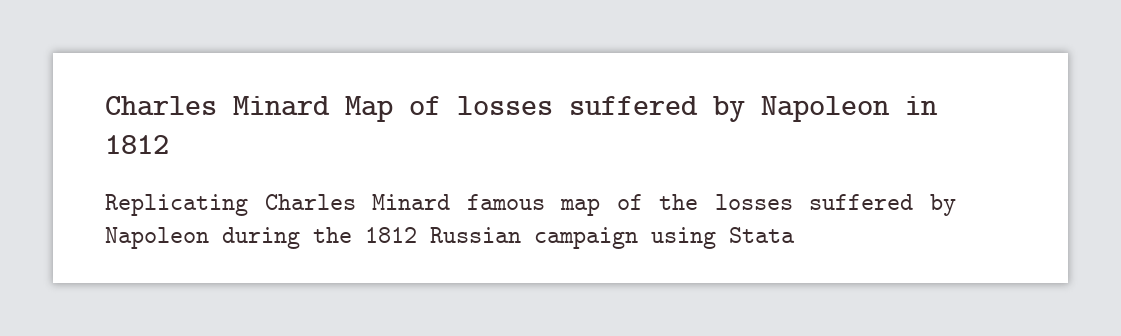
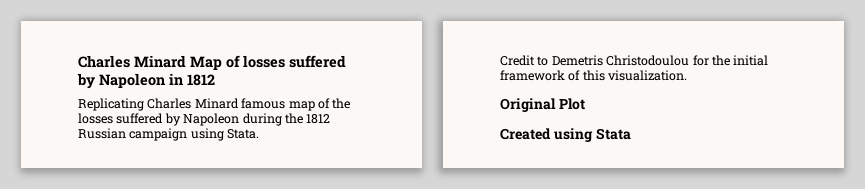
(716, 238) none -> [227,129,260,139] [500,55,769,66] [500,70,688,81] [500,98,585,112] [500,128,593,142] Stata. // Credit to Demetris Christodoulou for the initial framework of this visualization. // Original Plot // Created using

